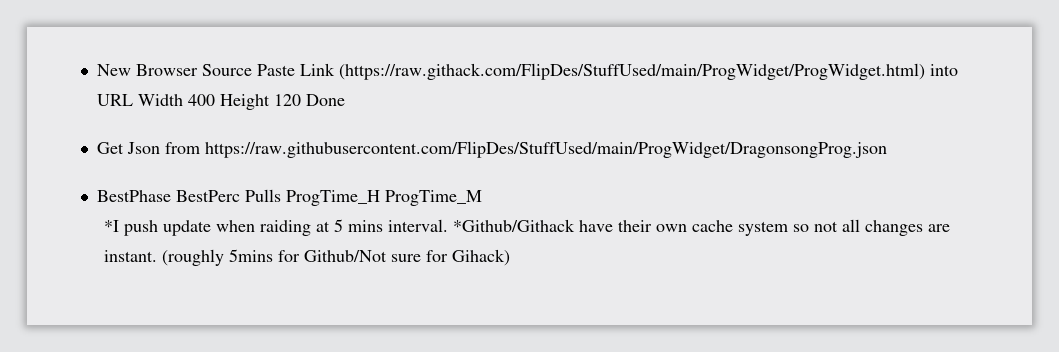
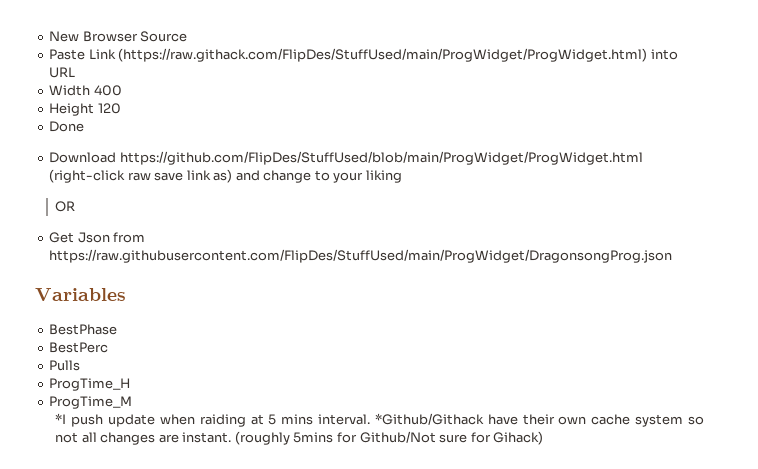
(252, 70) none -> (188, 36) //
(133, 100) none -> (76, 72) //
(215, 100) none -> (122, 90) //
(301, 100) none -> (121, 108) //
(345, 100) none -> [49,151,643,165] [49,169,402,183] [55,201,76,212] // Download https://github.com/FlipDes/StuffUsed/blob/main/ProgWidget/ProgWidget.html (right-click raw save link as) and change to your liking // OR
(887, 149) none -> [35,288,126,301] // Variables
(171, 196) none -> (118, 329) //
(240, 196) none -> (109, 347) //
(281, 195) none -> (81, 365) //
(380, 198) none -> (131, 384) //

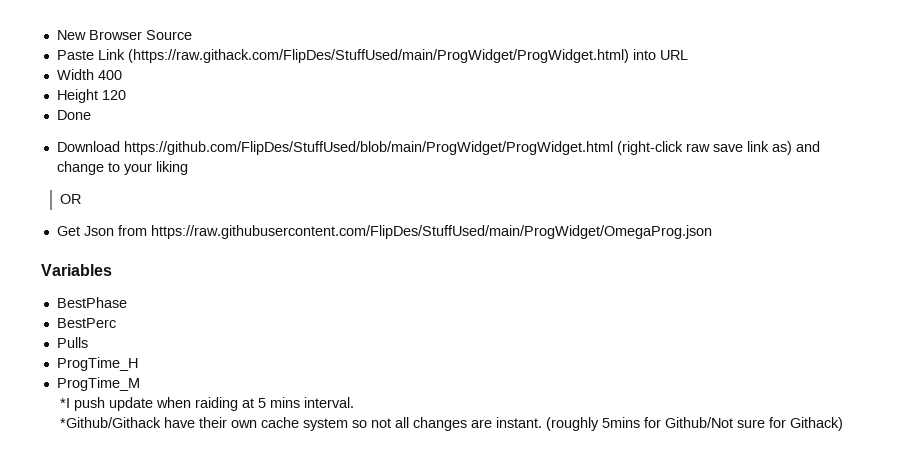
[49,249,673,263] https://raw.githubusercontent.com/FlipDes/StuffUsed/main/ProgWidget/DragonsongProg.json -> [150,225,712,239] https://raw.githubusercontent.com/FlipDes/StuffUsed/main/ProgWidget/OmegaProg.json
(371, 419) none -> (354, 402) //
[493,431,544,445] Gihack) -> [789,417,843,431] Githack)

